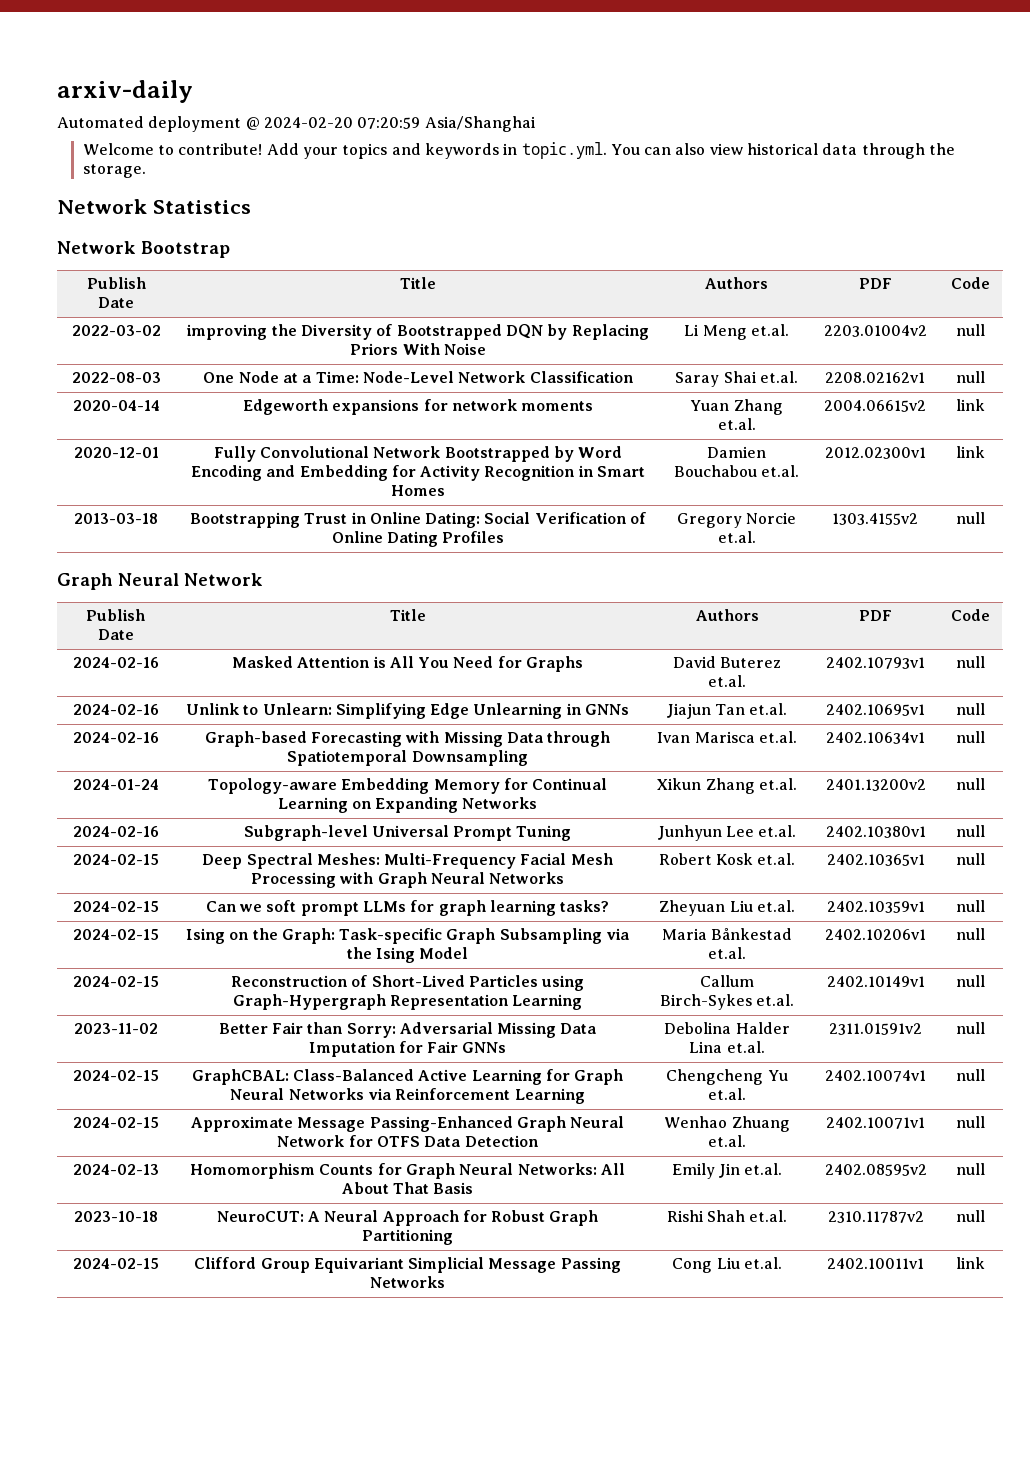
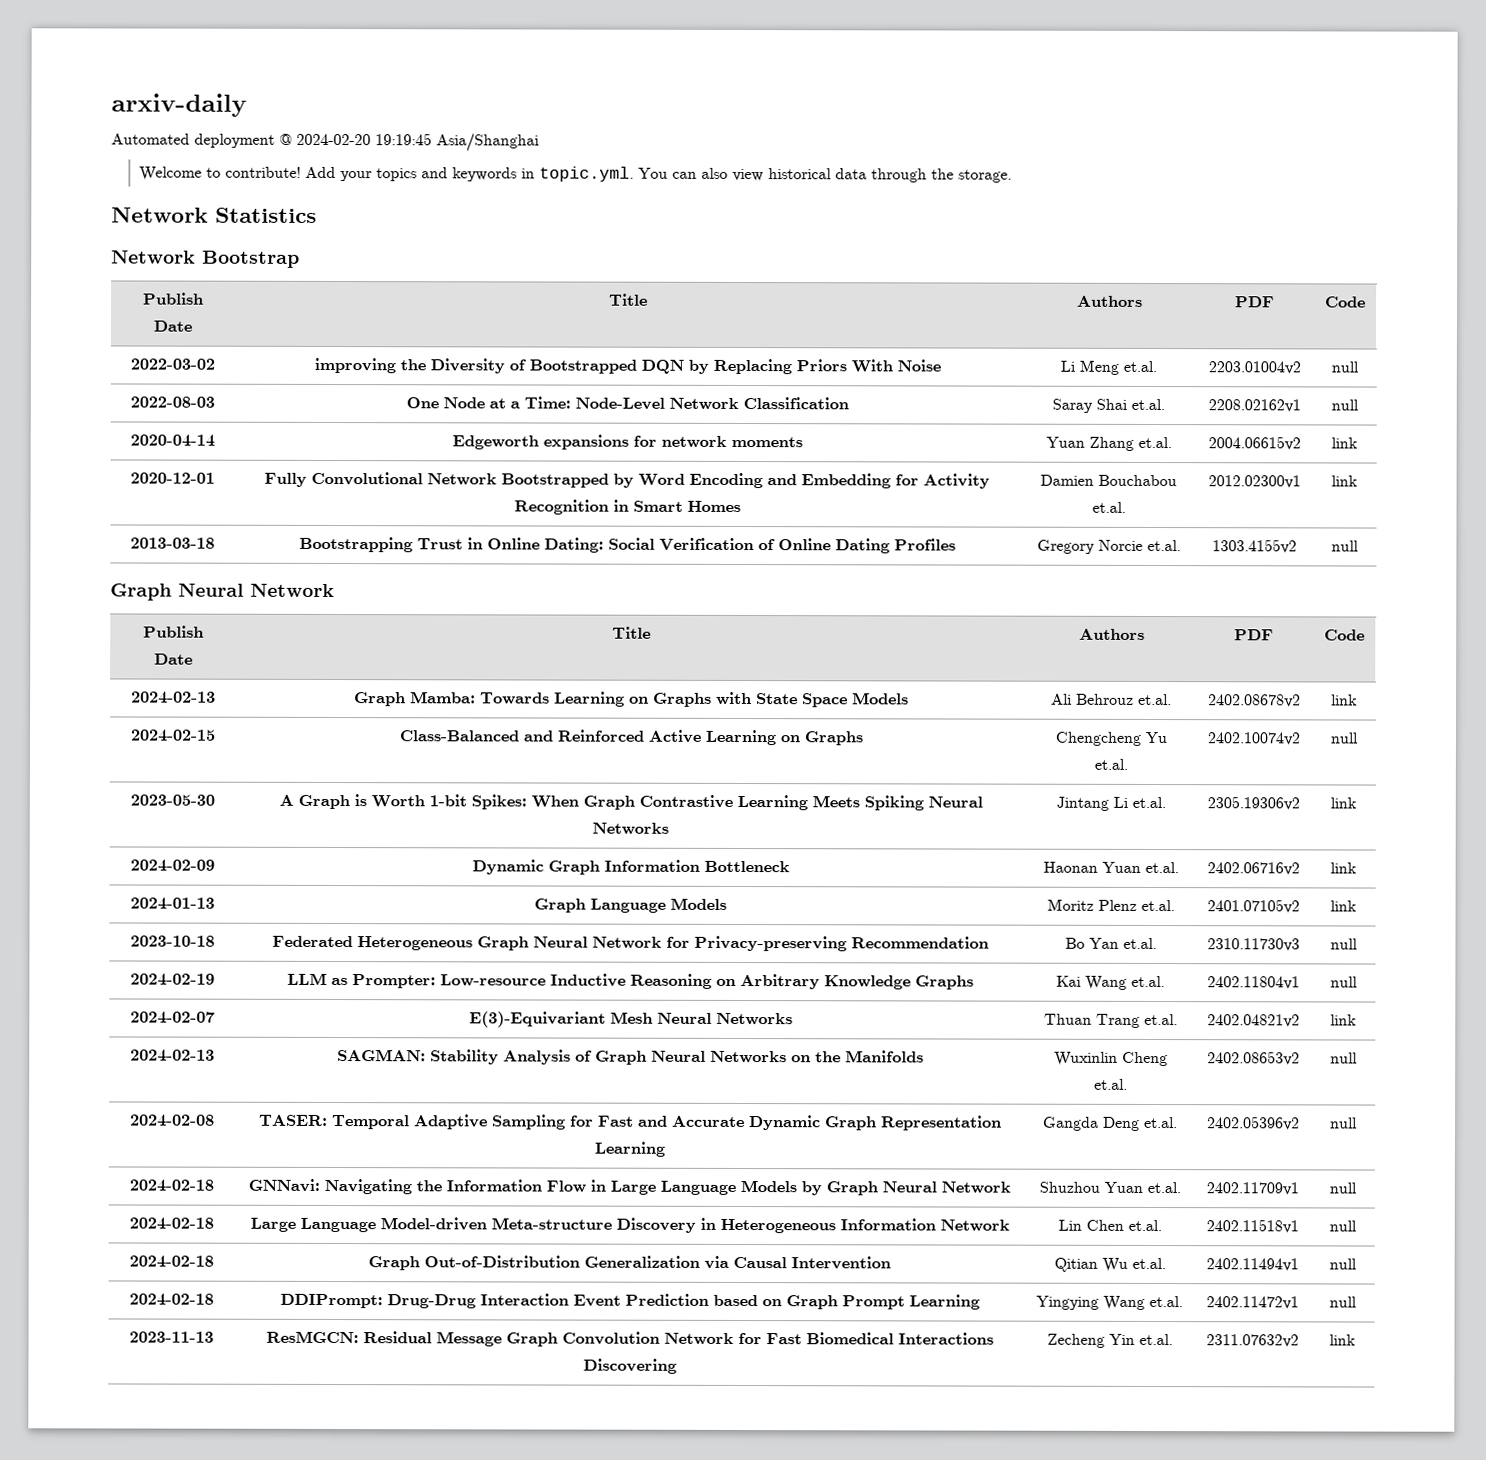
[357,117,421,129] 07:20:59 -> [375,133,432,146] 19:19:45
[72,657,159,668] [231,656,584,672] [672,656,782,668] [708,675,746,687] [826,657,925,669] [956,656,985,668] [72,704,159,715] [185,703,630,719] [666,703,788,719] [826,704,925,716] [956,703,985,715] [72,732,159,743] [204,731,611,747] [287,750,528,766] [657,731,797,743] [826,732,925,744] [956,731,985,743] [72,779,159,790] [207,778,608,794] [277,797,538,813] [657,778,797,794] [825,779,926,791] [956,778,985,790] [72,826,159,837] [243,825,572,841] [657,825,797,841] [825,826,926,838] [956,825,985,837] [72,854,159,865] [202,853,613,869] [250,872,565,888] [658,853,796,865] [826,854,925,866] [956,853,985,865] [72,901,159,912] [205,900,610,916] [659,900,795,916] [826,901,925,913] [956,900,985,912] [72,929,159,940] [185,928,631,944] [346,947,469,963] [661,928,793,940] [708,947,746,959] [825,929,926,940] [956,928,985,940] [72,976,159,987] [230,975,585,991] [232,994,583,1010] [700,975,754,987] [659,994,795,1010] [826,976,925,987] [956,975,985,987] [73,1023,158,1034] [218,1022,598,1038] [308,1041,507,1057] [664,1022,790,1034] [689,1041,765,1053] [829,1023,922,1035] [956,1022,985,1034] [72,1070,159,1081] [191,1069,624,1085] [230,1088,585,1104] 2024-02-16 | Masked Attention is All You Need for Graphs | David Buterez et.al. | 2402.10793v1 | null // 2024-02-16 | Unlink to Unlearn: Simplifying Edge Unlearning in GNNs | Jiajun Tan et.al. | 2402.10695v1 | null // 2024-02-16 | Graph-based Forecasting with Missing Data through Spatiotemporal Downsampling | Ivan Marisca et.al. | 2402.10634v1 | null // 2024-01-24 | Topology-aware Embedding Memory for Continual Learning on Expanding Networks | Xikun Zhang et.al. | 2401.13200v2 | null // 2024-02-16 | Subgraph-level Universal Prompt Tuning | Junhyun Lee et.al. | 2402.10380v1 | null // 2024-02-15 | Deep Spectral Meshes: Multi-Frequency Facial Mesh Processing with Graph Neural Networks | Robert Kosk et.al. | 2402.10365v1 | null // 2024-02-15 | Can we soft prompt LLMs for graph learning tasks? | Zheyuan Liu et.al. | 2402.10359v1 | null // 2024-02-15 | Ising on the Graph: Task-specific Graph Subsampling via the Ising Model | Maria Bånkestad et.al. | 2402.10206v1 | null // 2024-02-15 | Reconstruction of Short-Lived Particles using Graph-Hypergraph Representation Learning | Callum Birch-Sykes et.al. | 2402.10149v1 | null // 2023-11-02 | Better Fair than Sorry: Adversarial Missing Data Imputation for Fair GNNs | Debolina Halder Lina et.al. | 2311.01591v2 | null // 2024-02-15 | GraphCBAL: Class-Balanced Active Learning for Graph Neural Networks via Reinforcement Learning -> [131,691,216,704] [354,691,910,708] [1051,693,1172,706] [1207,694,1301,708] [1331,694,1358,706] [130,729,215,742] [398,729,863,746] 2024-02-13 | Graph Mamba: Towards Learning on Graphs with State Space Models | Ali Behrouz et.al. | 2402.08678v2 | link // 2024-02-15 | Class-Balanced and Reinforced Active Learning on Graphs
[825,1070,926,1082] [956,1069,985,1081] [72,1117,159,1128] [190,1116,625,1132] [277,1135,539,1147] [664,1116,790,1132] [708,1135,746,1147] [826,1117,925,1129] [956,1116,985,1128] [72,1164,159,1175] [190,1163,625,1179] [341,1182,474,1194] [671,1163,783,1179] [824,1164,927,1176] [956,1163,985,1175] [73,1211,158,1222] [216,1210,599,1226] [362,1229,453,1245] [666,1210,788,1222] [827,1211,924,1223] [956,1210,985,1222] [72,1258,159,1269] [194,1257,621,1273] [370,1276,445,1288] [672,1257,782,1273] [827,1258,924,1269] 2402.10074v1 | null // 2024-02-15 | Approximate Message Passing-Enhanced Graph Neural Network for OTFS Data Detection | Wenhao Zhuang et.al. | 2402.10071v1 | null // 2024-02-13 | Homomorphism Counts for Graph Neural Networks: All About That Basis | Emily Jin et.al. | 2402.08595v2 | null // 2023-10-18 | NeuroCUT: A Neural Approach for Robust Graph Partitioning | Rishi Shah et.al. | 2310.11787v2 | null // 2024-02-15 | Clifford Group Equivariant Simplicial Message Passing Networks | Cong Liu et.al. | 2402.10011v1 -> [1206,732,1300,746] [1329,732,1358,744] [130,794,215,806] [278,794,983,811] [592,822,669,835] [1055,796,1166,811] [1206,796,1300,811] [1330,797,1357,809] [130,859,215,872] [471,859,790,875] [1042,861,1179,874] [1206,862,1300,876] [1330,862,1357,874] [130,897,215,910] [534,897,728,913] [1046,898,1175,912] [1206,899,1300,914] [1330,900,1357,912] [130,935,215,947] [272,935,990,952] [1064,937,1157,950] [1206,938,1300,952] [1329,938,1358,950] [130,973,215,986] [287,972,975,990] [1056,975,1165,990] [1206,976,1300,990] [1329,976,1358,988] [130,1011,215,1024] [468,1011,793,1028] [1043,1013,1178,1028] [1206,1014,1300,1028] [1330,1014,1357,1026] [130,1049,215,1062] [337,1049,925,1065] [1053,1051,1168,1067] [1093,1078,1128,1090] [1206,1051,1300,1066] [1329,1052,1358,1064] [130,1114,215,1127] [259,1114,1003,1131] [594,1141,665,1157] [1043,1116,1178,1131] [1206,1116,1300,1131] [1329,1117,1358,1129] [129,1179,214,1192] [248,1178,1012,1196] [1038,1181,1181,1194] [1205,1182,1299,1196] [1328,1182,1357,1194] [129,1217,214,1230] [249,1217,1010,1234] [1057,1219,1162,1232] [1205,1219,1299,1234] [1328,1220,1357,1232] [129,1255,214,1268] [368,1255,892,1271] [1053,1257,1166,1272] [1205,1258,1299,1272] [1328,1258,1357,1270] [129,1293,214,1306] [279,1293,980,1310] [1036,1295,1183,1310] [1205,1296,1299,1310] [1328,1296,1357,1308] [129,1331,214,1343] [265,1330,994,1347] [582,1358,677,1374] [1046,1333,1173,1348] [1205,1334,1299,1348] 2402.10074v2 | null // 2023-05-30 | A Graph is Worth 1-bit Spikes: When Graph Contrastive Learning Meets Spiking Neural Networks | Jintang Li et.al. | 2305.19306v2 | link // 2024-02-09 | Dynamic Graph Information Bottleneck | Haonan Yuan et.al. | 2402.06716v2 | link // 2024-01-13 | Graph Language Models | Moritz Plenz et.al. | 2401.07105v2 | link // 2023-10-18 | Federated Heterogeneous Graph Neural Network for Privacy-preserving Recommendation | Bo Yan et.al. | 2310.11730v3 | null // 2024-02-19 | LLM as Prompter: Low-resource Inductive Reasoning on Arbitrary Knowledge Graphs | Kai Wang et.al. | 2402.11804v1 | null // 2024-02-07 | E(3)-Equivariant Mesh Neural Networks | Thuan Trang et.al. | 2402.04821v2 | link // 2024-02-13 | SAGMAN: Stability Analysis of Graph Neural Networks on the Manifolds | Wuxinlin Cheng et.al. | 2402.08653v2 | null // 2024-02-08 | TASER: Temporal Adaptive Sampling for Fast and Accurate Dynamic Graph Representation Learning | Gangda Deng et.al. | 2402.05396v2 | null // 2024-02-18 | GNNavi: Navigating the Information Flow in Large Language Models by Graph Neural Network | Shuzhou Yuan et.al. | 2402.11709v1 | null // 2024-02-18 | Large Language Model-driven Meta-structure Discovery in Heterogeneous Information Network | Lin Chen et.al. | 2402.11518v1 | null // 2024-02-18 | Graph Out-of-Distribution Generalization via Causal Intervention | Qitian Wu et.al. | 2402.11494v1 | null // 2024-02-18 | DDIPrompt: Drug-Drug Interaction Event Prediction based on Graph Prompt Learning | Yingying Wang et.al. | 2402.11472v1 | null // 2023-11-13 | ResMGCN: Residual Message Graph Convolution Network for Fast Biomedical Interactions Discovering | Zecheng Yin et.al. | 2311.07632v2

